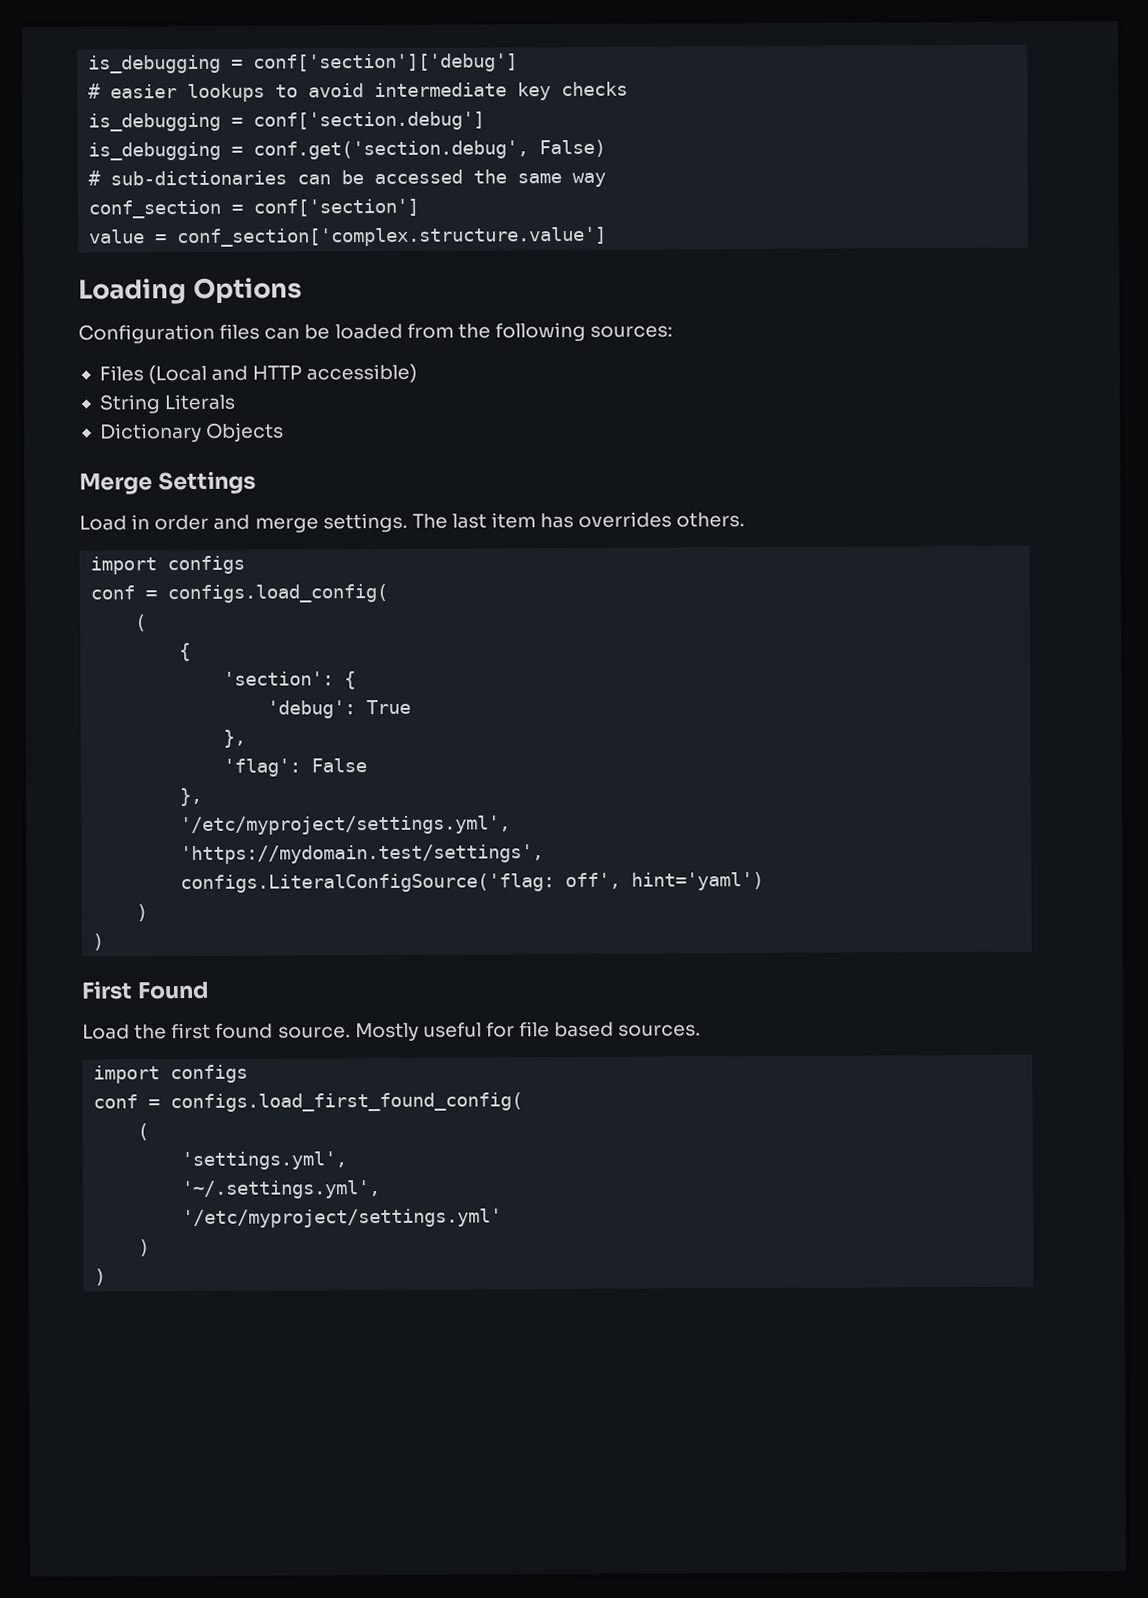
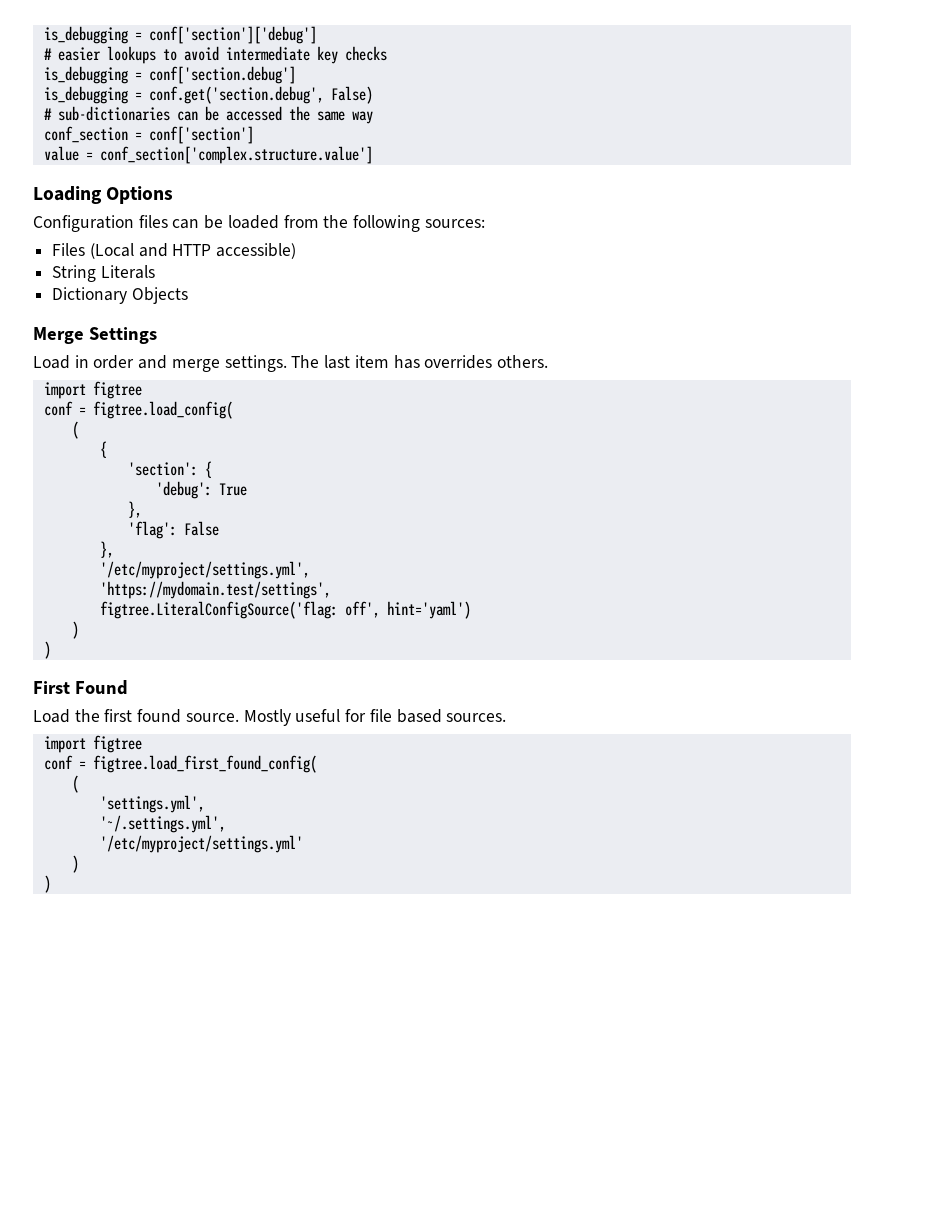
[167,555,246,575] [90,583,389,604] configs // conf = configs.load_config( -> [92,381,142,399] [43,401,233,419] figtree // conf = figtree.load_config(
[180,873,556,894] configs.LiteralConfigSource('flag: -> [99,601,338,619] figtree.LiteralConfigSource('flag:
[170,1064,249,1084] [93,1092,524,1113] configs // conf = configs.load_first_found_config( -> [92,735,142,753] [43,755,317,773] figtree // conf = figtree.load_first_found_config(

